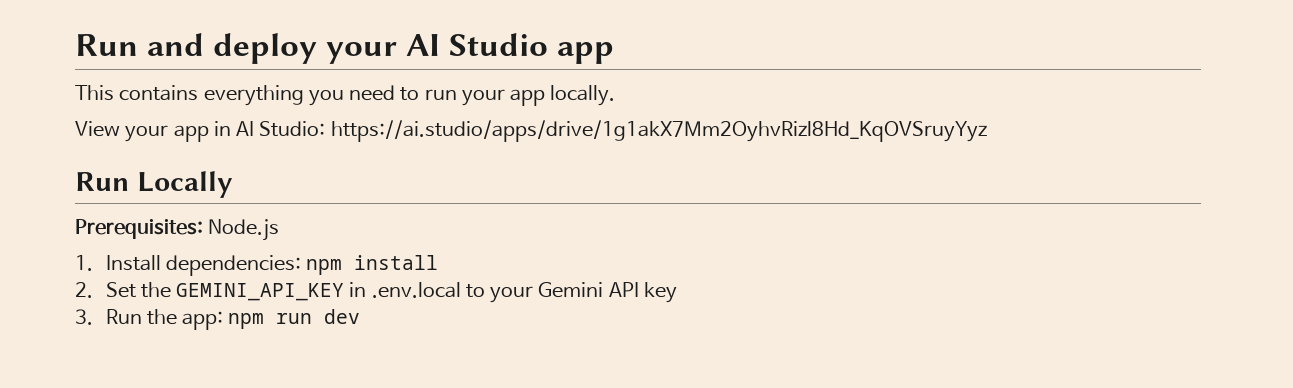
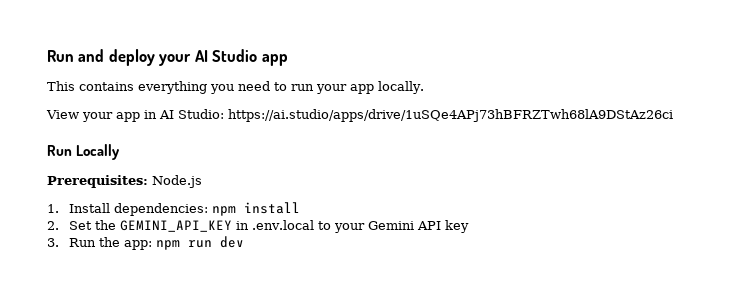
[330,120,987,142] https://ai.studio/apps/drive/1g1akX7Mm2OyhvRizl8Hd_KqOVSruyYyz -> [228,109,673,122] https://ai.studio/apps/drive/1uSQe4APj73hBFRZTwh68lA9DStAz26ci

